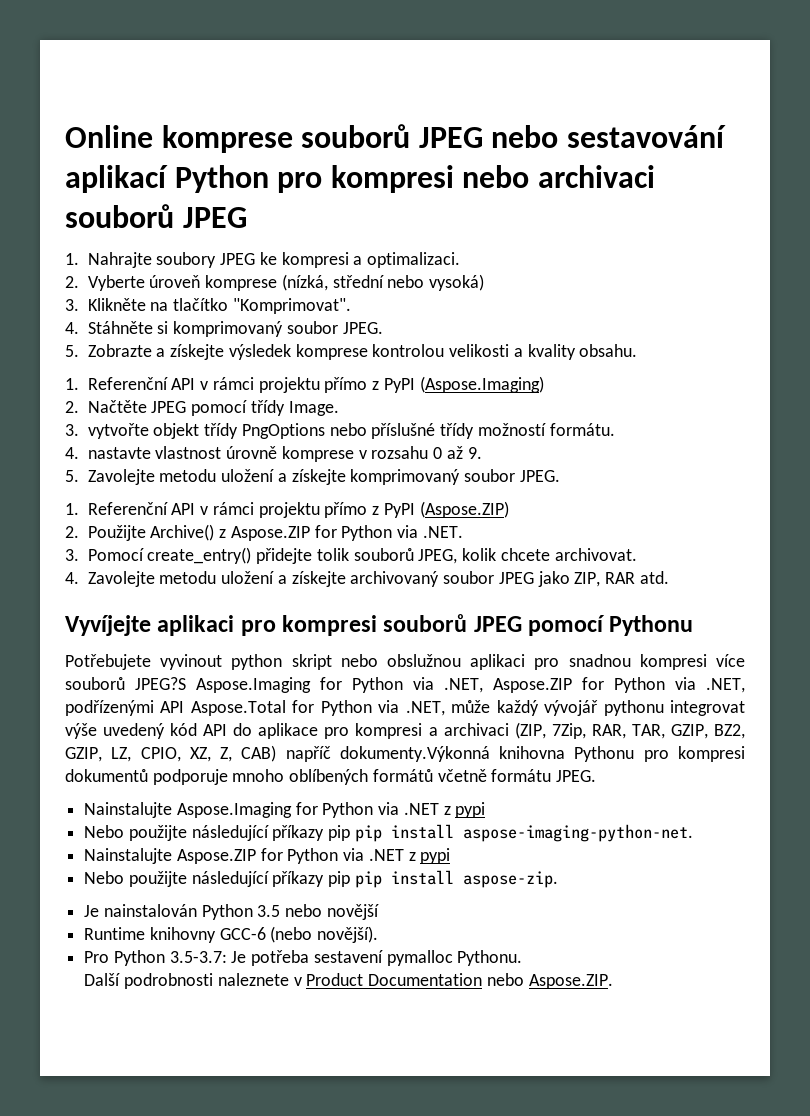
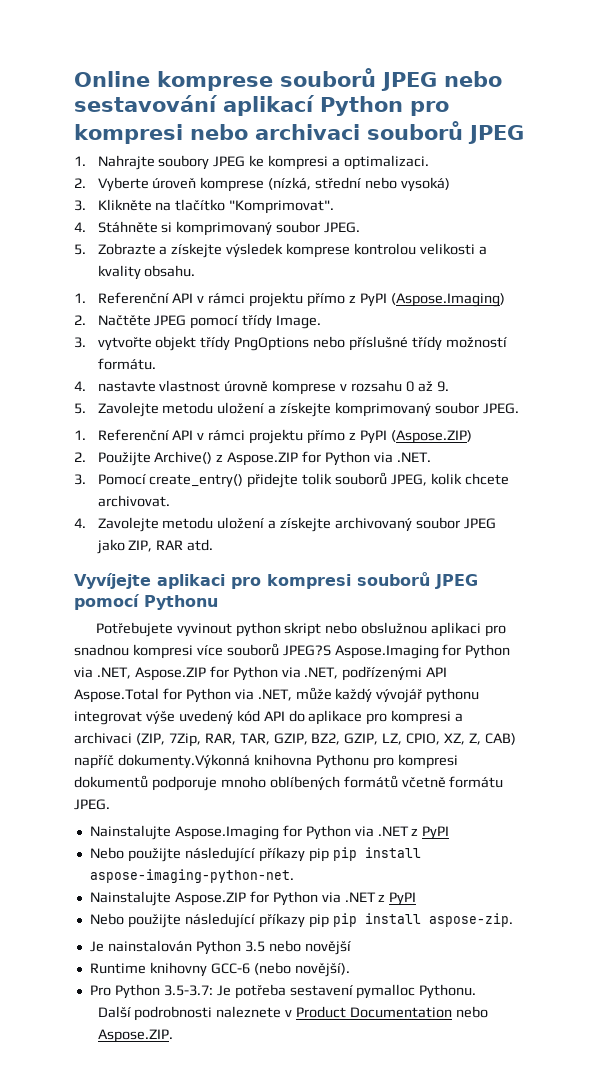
[455,802,486,818] pypi -> [422,826,450,840] PyPI
[420,848,451,864] pypi -> [389,892,417,906] PyPI

